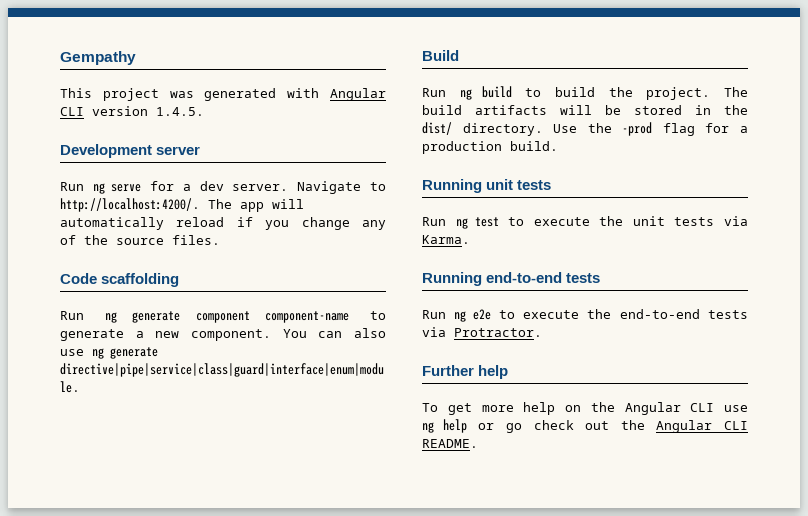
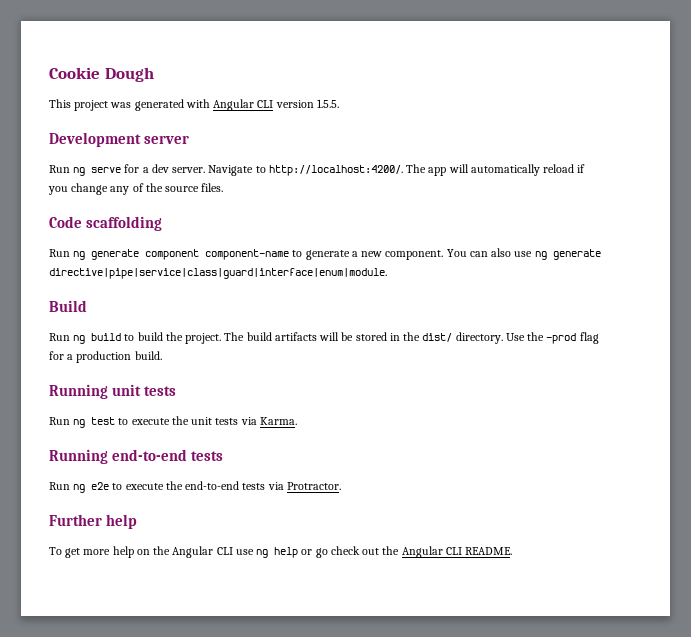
[60,51,136,65] Gempathy -> [49,67,154,82] Cookie Dough
[156,107,204,116] 1.4.5. -> [316,99,339,108] 1.5.5.

